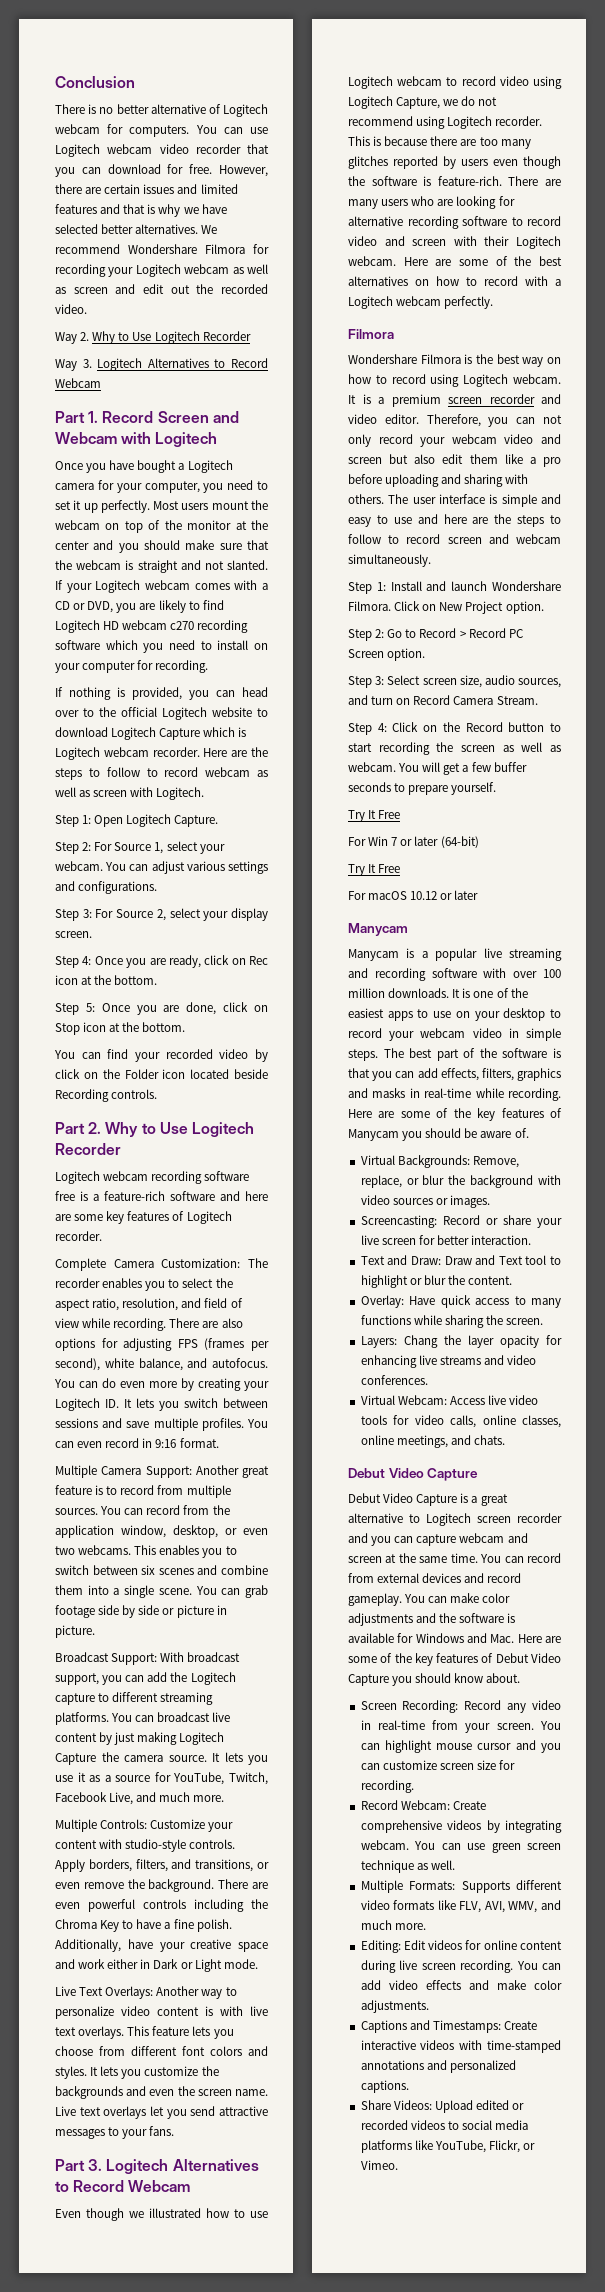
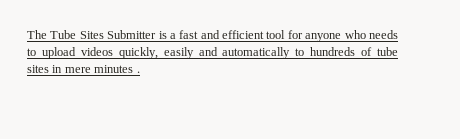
[55,76,135,88] [55,104,268,117] [55,124,268,137] [55,144,269,157] [55,164,268,177] [55,184,238,194] [55,204,227,217] [55,224,218,234] [55,244,269,254] [55,264,268,277] [55,284,268,294] [55,304,87,314] [55,331,251,344] [55,358,268,371] [55,378,101,388] [55,411,239,423] [55,432,218,447] [55,460,233,473] [55,480,268,493] [55,500,268,513] [55,520,268,533] [55,540,269,553] [55,560,268,573] [55,580,268,593] [55,600,224,613] [55,620,249,633] [55,640,268,653] [55,660,209,673] [55,687,268,700] [55,707,268,720] [55,727,247,740] [55,747,268,760] [55,767,268,780] [55,787,205,800] [55,814,219,827] [55,841,225,854] [55,861,268,874] [55,881,158,894] [55,908,268,921] [55,931,92,938] [55,955,268,968] [55,975,158,985] [55,1002,268,1015] [55,1022,186,1035] [54,1049,268,1062] [55,1069,268,1079] [55,1089,158,1102] [55,1122,254,1137] [55,1143,121,1155] [55,1171,250,1184] [55,1191,268,1201] [55,1211,232,1224] [55,1231,102,1241] [55,1258,268,1271] [55,1278,233,1291] [55,1298,243,1311] [55,1318,243,1331] [55,1338,269,1351] [55,1358,268,1371] [54,1378,269,1391] [55,1398,268,1411] [55,1418,268,1431] [55,1438,219,1448] [55,1465,269,1478] [55,1485,231,1498] [55,1505,230,1515] [55,1525,268,1538] [55,1545,237,1558] [55,1565,268,1575] [55,1585,268,1598] [55,1605,227,1618] [55,1625,95,1638] [55,1652,241,1665] [55,1672,236,1685] [55,1692,214,1705] [55,1712,231,1725] [55,1732,225,1745] [55,1752,268,1765] [55,1772,268,1785] [55,1792,225,1805] [55,1819,234,1832] [55,1839,236,1852] [55,1859,269,1872] [55,1879,268,1892] [55,1899,268,1912] [55,1919,232,1932] [55,1939,268,1952] [55,1959,258,1972] [55,1986,237,1999] [55,2006,268,2019] [55,2026,234,2039] [55,2046,268,2056] [55,2066,219,2079] [55,2086,268,2099] [55,2106,268,2119] [55,2126,175,2139] [55,2159,259,2174] [55,2180,191,2192] [55,2208,268,2221] [348,76,562,89] [348,96,498,109] [348,116,543,129] [348,136,531,149] [348,156,561,169] [348,176,561,186] [348,196,515,209] [348,216,561,229] [348,236,561,249] [348,256,562,266] [348,276,561,286] [348,296,494,309] [348,329,394,339] [348,354,561,367] [348,374,561,387] [348,394,561,407] [348,414,562,427] [348,434,561,447] [348,454,561,467] [348,474,529,487] [348,494,561,507] [348,514,561,527] [348,534,561,544] [348,554,431,567] [348,581,561,594] [348,601,544,614] [348,628,523,641] [348,648,426,661] [348,675,561,688] [348,695,538,705] [348,722,561,735] [348,742,561,755] [348,762,527,775] [348,782,497,795] [348,810,401,822] [348,836,479,848] [348,864,401,876] [348,890,479,900] [348,923,408,936] [348,948,562,961] [348,968,561,981] [348,988,528,998] [348,1008,561,1021] [348,1028,561,1041] [348,1048,561,1061] [348,1068,561,1081] [348,1088,561,1101] [348,1108,562,1121] [348,1128,529,1141] [360,1155,519,1168] [360,1175,561,1188] [360,1195,490,1208] [360,1215,562,1228] [360,1235,532,1245] [360,1255,561,1265] [360,1275,513,1288] [360,1295,561,1308] [360,1315,544,1328] [360,1335,562,1348] [360,1355,537,1368] [360,1375,428,1385] [360,1395,539,1405] [360,1415,561,1428] [360,1435,505,1448] [348,1468,479,1481] [348,1493,508,1506] [348,1513,562,1526] [348,1533,528,1546] [348,1553,561,1563] [348,1573,522,1583] [348,1593,511,1606] [348,1613,516,1626] [348,1633,561,1643] [348,1653,561,1666] [348,1673,521,1686] [360,1700,561,1713] [360,1720,561,1733] [360,1740,561,1753] [360,1760,516,1770] [360,1780,414,1793] [360,1800,486,1810] [360,1820,562,1833] [360,1840,561,1853] [360,1860,455,1873] [360,1880,562,1893] [360,1900,561,1913] [360,1920,426,1930] [360,1940,562,1953] [360,1960,561,1973] [360,1980,562,1990] [360,2000,429,2013] [360,2020,537,2033] [360,2040,561,2053] [360,2060,516,2073] [360,2080,409,2093] [360,2100,525,2113] [360,2120,529,2130] [360,2140,536,2153] [360,2160,398,2170] Conclusion // There is no better alternative of Logitech webcam for computers. You can use Logitech webcam video recorder that you can download for free. However, there are certain issues and limited features and that is why we have selected better alternatives. We recommend Wondershare Filmora for recording your Logitech webcam as well as screen and edit out the recorded video. // Way 2. Why to Use Logitech Recorder // Way 3. Logitech Alternatives to Record Webcam // Part 1. Record Screen and Webcam with Logitech // Once you have bought a Logitech camera for your computer, you need to set it up perfectly. Most users mount the webcam on top of the monitor at the center and you should make sure that the webcam is straight and not slanted. If your Logitech webcam comes with a CD or DVD, you are likely to find Logitech HD webcam c270 recording software which you need to install on your computer for recording. // If nothing is provided, you can head over to the official Logitech website to download Logitech Capture which is Logitech webcam recorder. Here are the steps to follow to record webcam as well as screen with Logitech. // Step 1: Open Logitech Capture. // Step 2: For Source 1, select your webcam. You can adjust various settings and configurations. // Step 3: For Source 2, select your display screen. // Step 4: Once you are ready, click on Rec icon at the bottom. // Step 5: Once you are done, click on Stop icon at the bottom. // You can find your recorded video by click on the Folder icon located beside Recording controls. // Part 2. Why to Use Logitech Recorder // Logitech webcam recording software free is a feature-rich software and here are some key features of Logitech recorder. // Complete Camera Customization: The recorder enables you to select the aspect ratio, resolution, and field of view while recording. There are also options for adjusting FPS (frames per second), white balance, and autofocus. You can do even more by creating your Logitech ID. It lets you switch between sessions and save multiple profiles. You can even record in 9:16 format. // Multiple Camera Support: Another great feature is to record from multiple sources. You can record from the application window, desktop, or even two webcams. This enables you to switch between six scenes and combine them into a single scene. You can grab footage side by side or picture in picture. // Broadcast Support: With broadcast support, you can add the Logitech capture to different streaming platforms. You can broadcast live content by just making Logitech Capture the camera source. It lets you use it as a source for YouTube, Twitch, Facebook Live, and much more. // Multiple Controls: Customize your content with studio-style controls. Apply borders, filters, and transitions, or even remove the background. There are even powerful controls including the Chroma Key to have a fine polish. Additionally, have your creative space and work either in Dark or Light mode. // Live Text Overlays: Another way to personalize video content is with live text overlays. This feature lets you choose from different font colors and styles. It lets you customize the backgrounds and even the screen name. Live text overlays let you send attractive messages to your fans. // Part 3. Logitech Alternatives to Record Webcam // Even though we illustrated how to use Logitech webcam to record video using Logitech Capture, we do not recommend using Logitech recorder. This is because there are too many glitches reported by users even though the software is feature-rich. There are many users who are looking for alternative recording software to record video and screen with their Logitech webcam. Here are some of the best alternatives on how to record with a Logitech webcam perfectly. // Filmora // Wondershare Filmora is the best way on how to record using Logitech webcam. It is a premium screen recorder and video editor. Therefore, you can not only record your webcam video and screen but also edit them like a pro before uploading and sharing with others. The user interface is simple and easy to use and here are the steps to follow to record screen and webcam simultaneously. // Step 1: Install and launch Wondershare Filmora. Click on New Project option. // Step 2: Go to Record > Record PC Screen option. // Step 3: Select screen size, audio sources, and turn on Record Camera Stream. // Step 4: Click on the Record button to start recording the screen as well as webcam. You will get a few buffer seconds to prepare yourself. // Try It Free // For Win 7 or later (64-bit) // Try It Free // For macOS 10.12 or later // Manycam // Manycam is a popular live streaming and recording software with over 100 million downloads. It is one of the easiest apps to use on your desktop to record your webcam video in simple steps. The best part of the software is that you can add effects, filters, graphics and masks in real-time while recording. Here are some of the key features of Manycam you should be aware of. // Virtual Backgrounds: Remove, replace, or blur the background with video sources or images. // Screencasting: Record or share your live screen for better interaction. // Text and Draw: Draw and Text tool to highlight or blur the content. // Overlay: Have quick access to many functions while sharing the screen. // Layers: Chang the layer opacity for enhancing live streams and video conferences. // Virtual Webcam: Access live video tools for video calls, online classes, online meetings, and chats. // Debut Video Capture // Debut Video Capture is a great alternative to Logitech screen recorder and you can capture webcam and screen at the same time. You can record from external devices and record gameplay. You can make color adjustments and the software is available for Windows and Mac. Here are some of the key features of Debut Video Capture you should know about. // Screen Recording: Record any video in real-time from your screen. You can highlight mouse cursor and you can customize screen size for recording. // Record Webcam: Create comprehensive videos by integrating webcam. You can use green screen technique as well. // Multiple Formats: Supports different video formats like FLV, AVI, WMV, and much more. // Editing: Edit videos for online content during live screen recording. You can add video effects and make color adjustments. // Captions and Timestamps: Create interactive videos with time-stamped annotations and personalized captions. // Share Videos: Upload edited or recorded videos to social media platforms like YouTube, Flickr, or Vimeo. -> [27,30,398,42] [27,47,398,59] [27,65,140,73] The Tube Sites Submitter is a fast and efficient tool for anyone who needs to upload videos quickly, easily and automatically to hundreds of tube sites in mere minutes .

